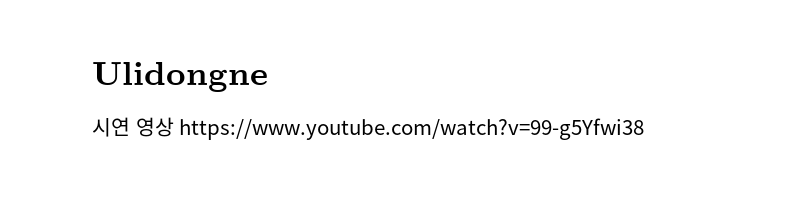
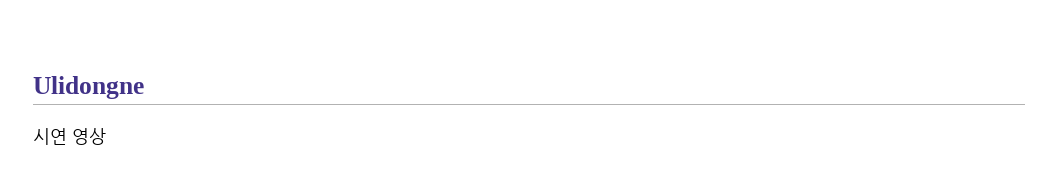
[179,118,645,140] https://www.youtube.com/watch?v=99-g5Yfwi38 -> (106, 136) none

